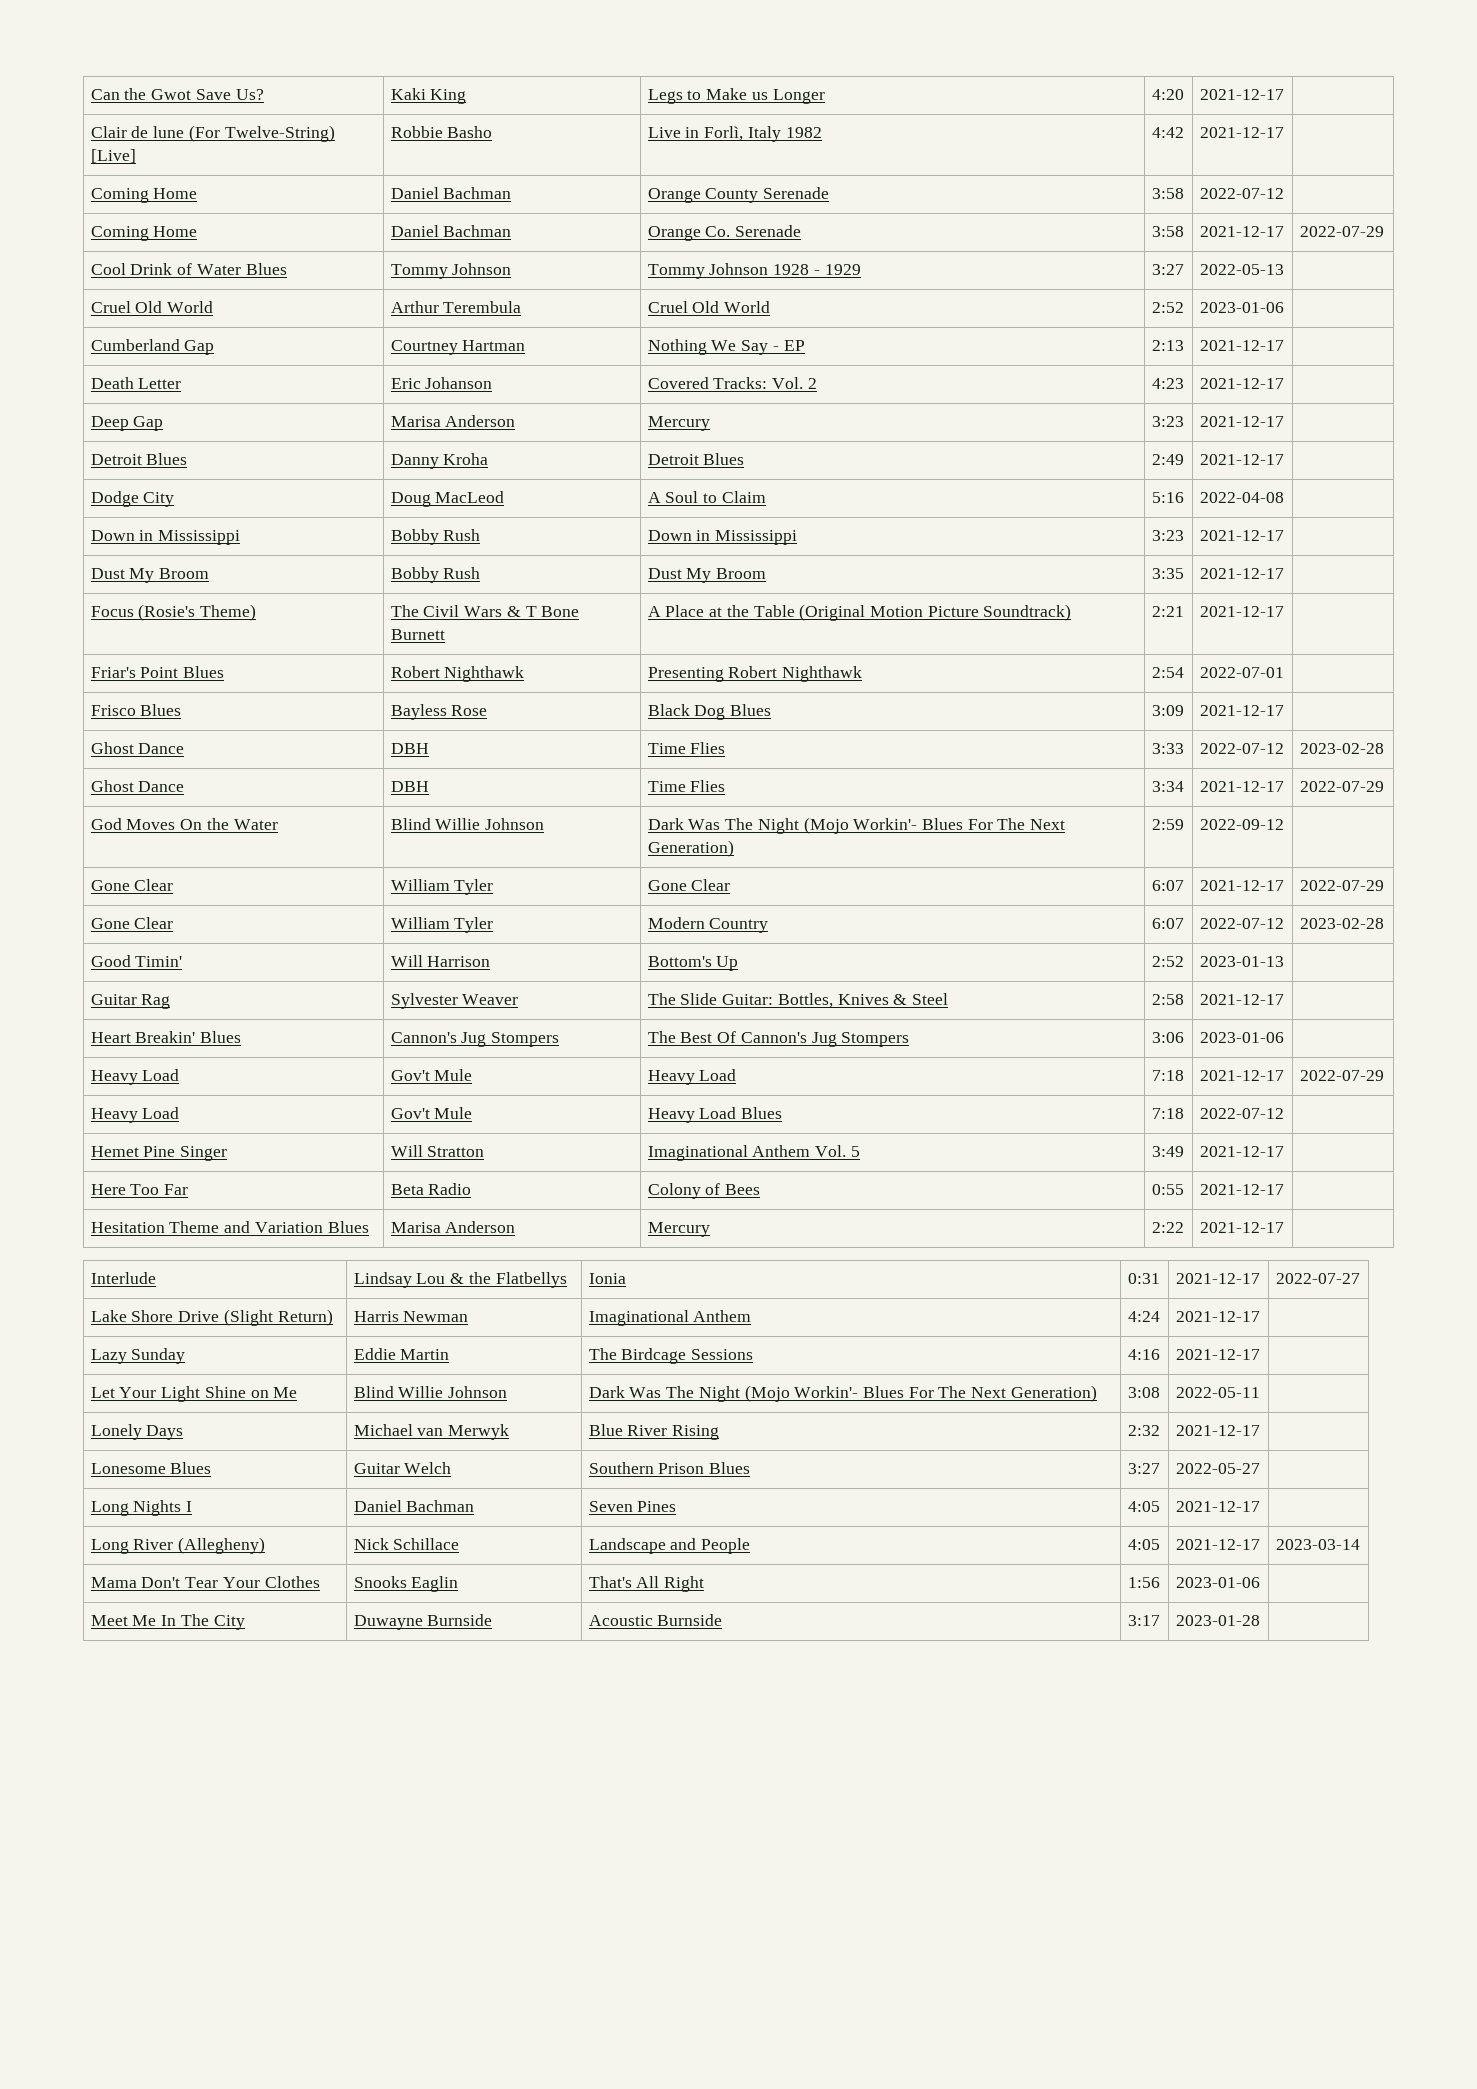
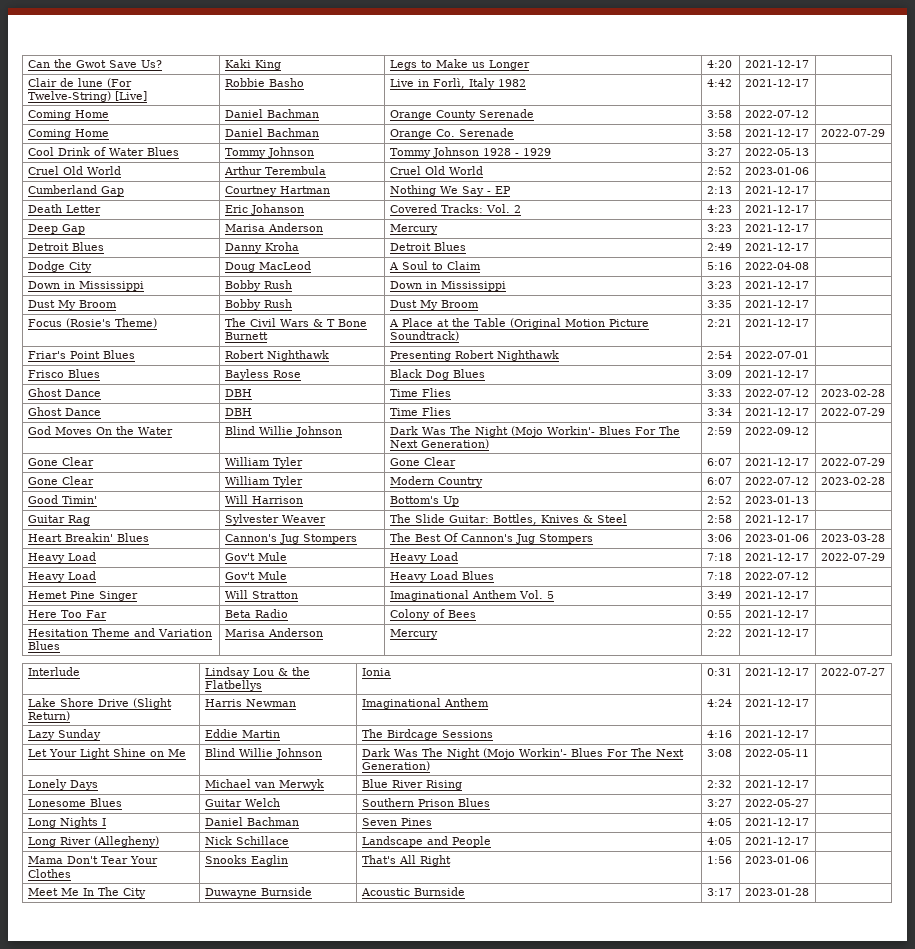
(1284, 1037) none -> [820,534,885,542] 2023-03-28
[1275,1539,1360,1550] 2023-03-14 -> (809, 841) none

